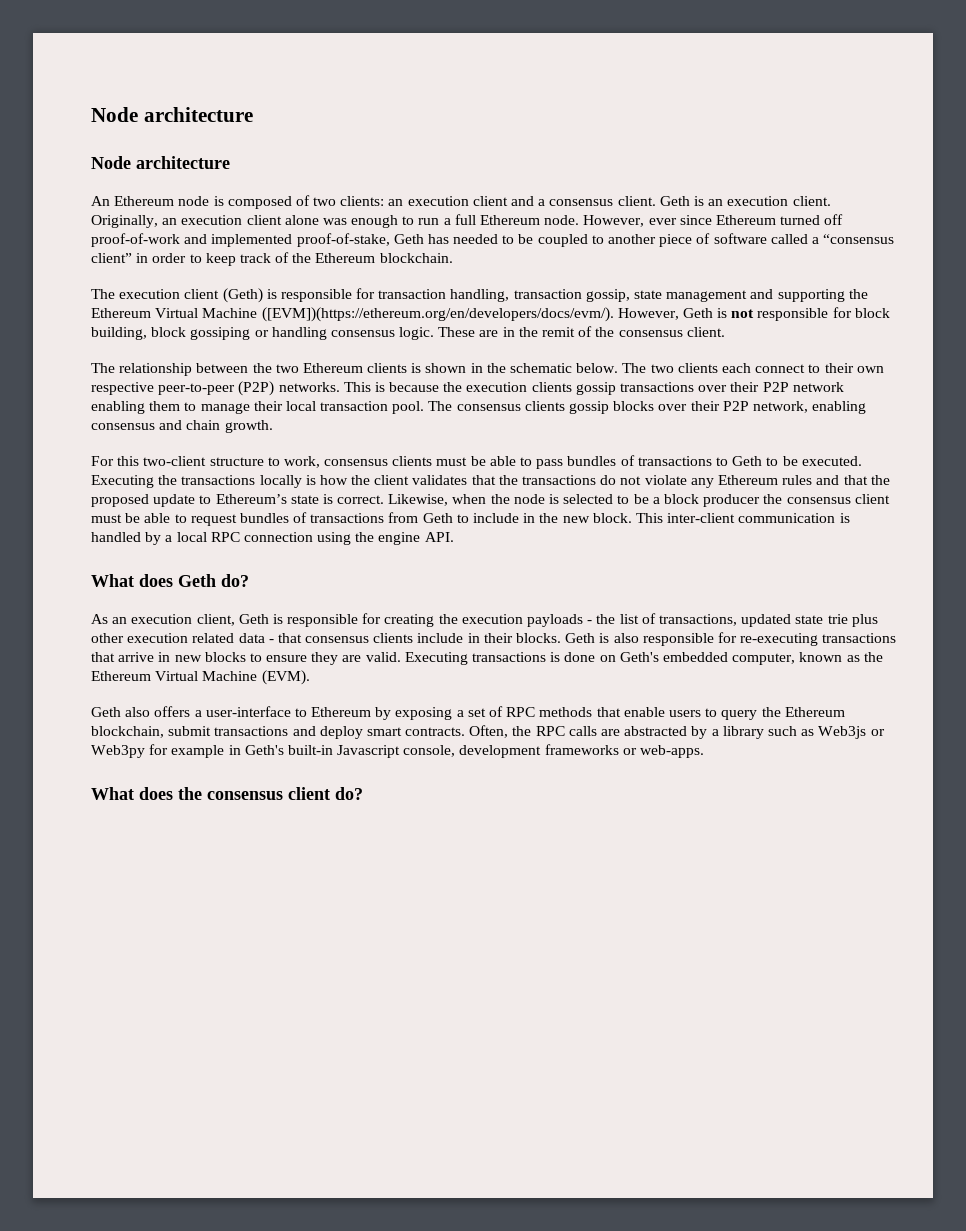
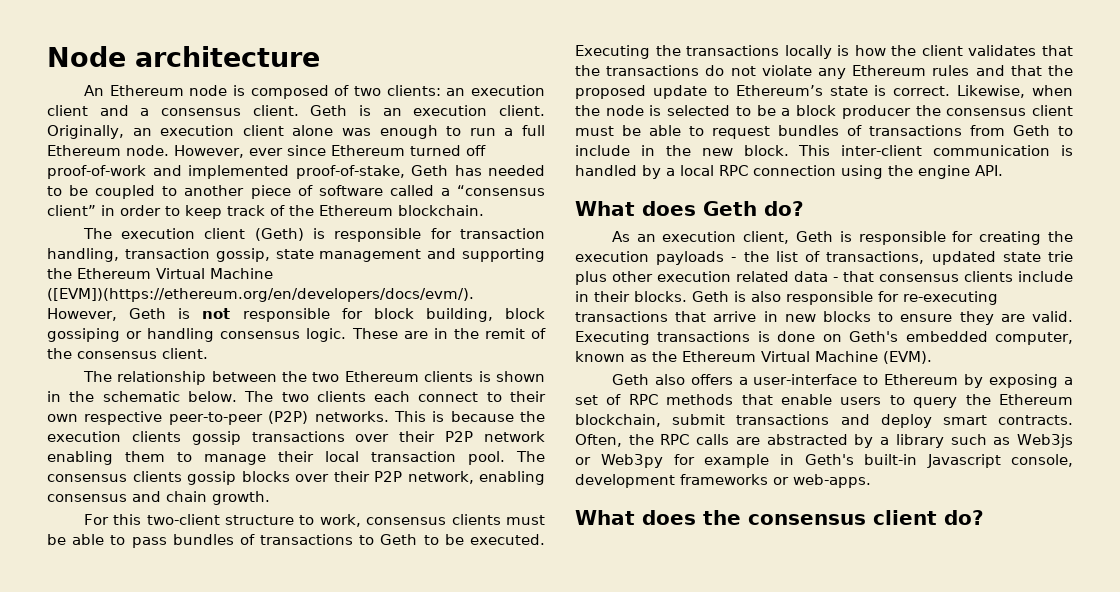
[91,107,253,122] [91,156,230,169] Node architecture // Node architecture -> [47,46,320,67] Node architecture

